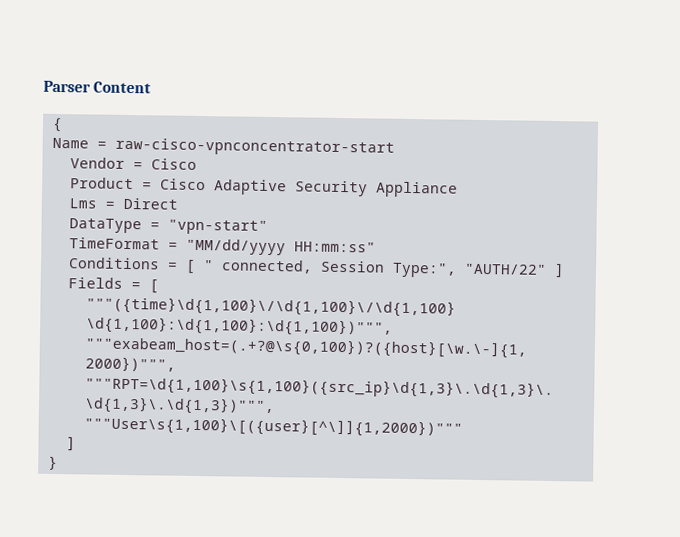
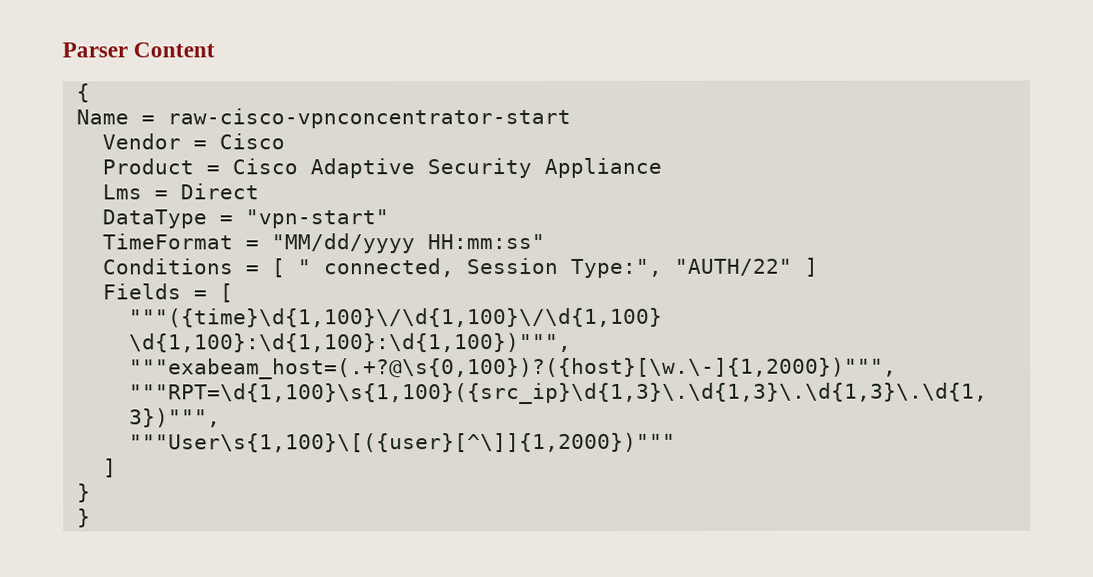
(58, 463) none -> [76,508,91,528] // }

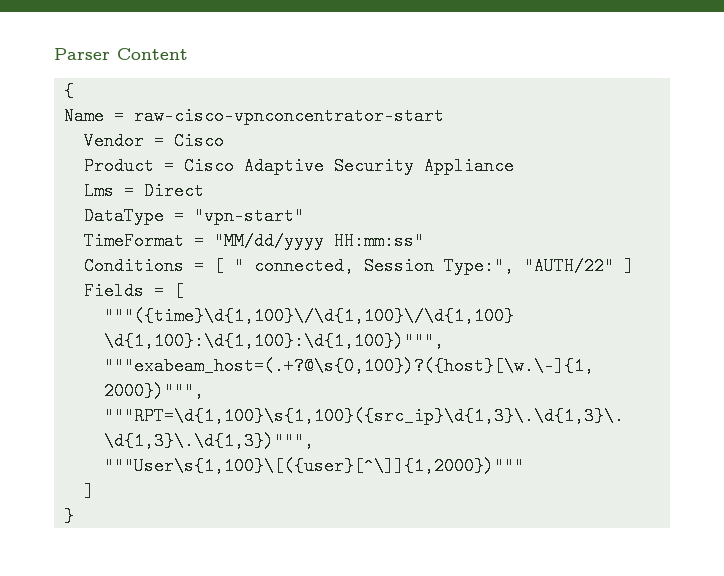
[76,508,91,528] // } -> (74, 516) none

